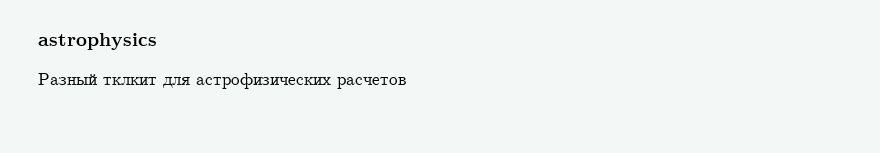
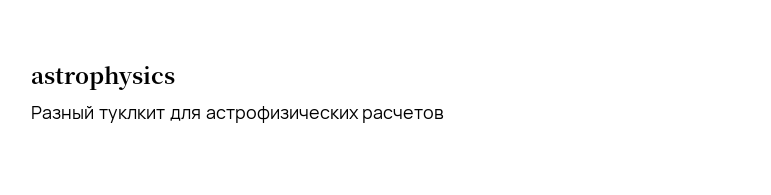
[103,77,157,85] тклкит -> [98,109,165,123] туклкит

